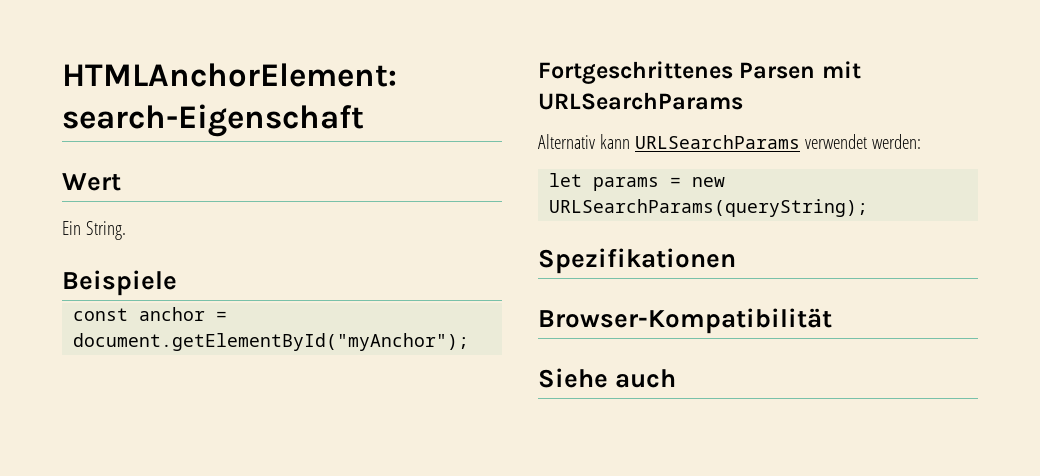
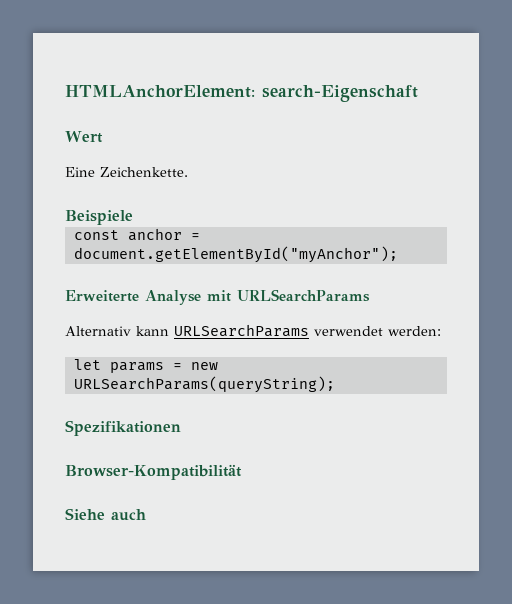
[62,221,126,240] Ein String. -> [65,167,188,177] Eine Zeichenkette.
[538,61,816,84] Fortgeschrittenes Parsen -> [65,290,201,305] Erweiterte Analyse

